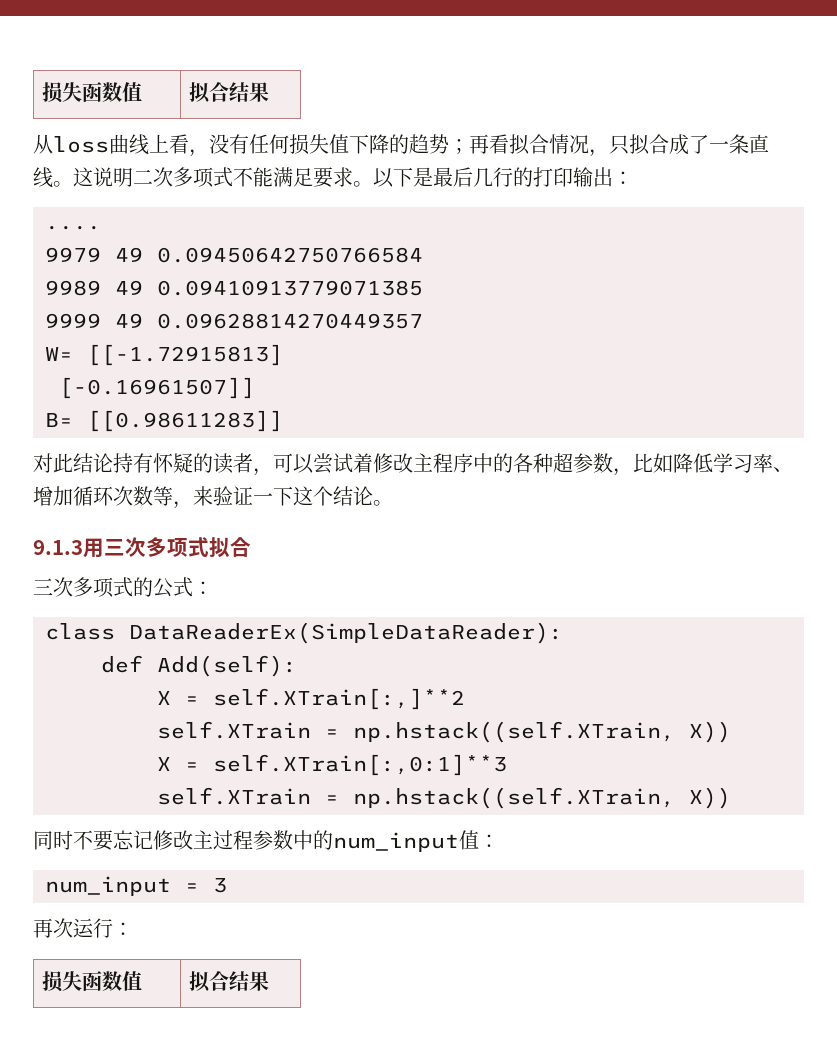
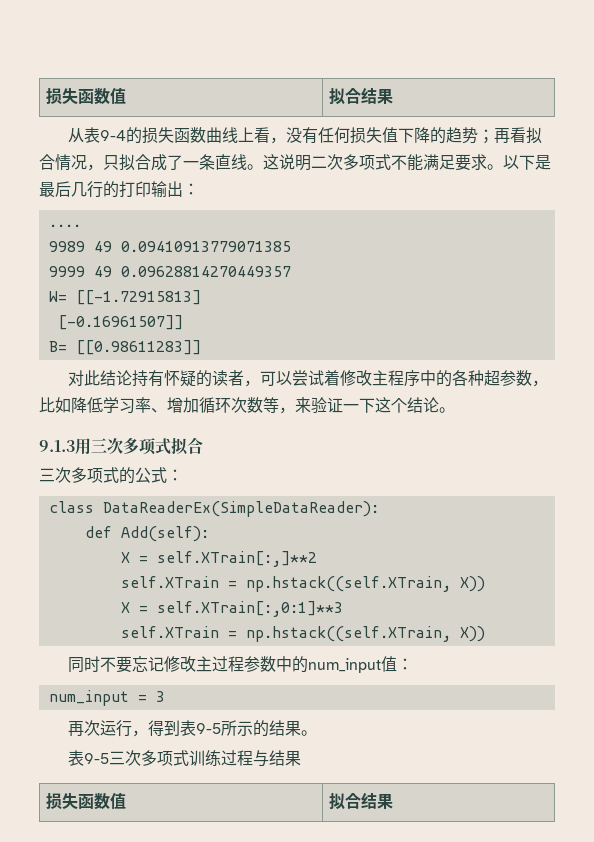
[53,136,109,153] loss -> [83,127,206,144] 表9-4的损失函数
[45,247,423,263] // 9979 49 0.09450642750766584 -> (81, 225) none
[113,922,133,936] ： -> [131,720,317,737] [67,750,301,767] ，得到表9-5所示的结果。 // 表9-5三次多项式训练过程与结果

